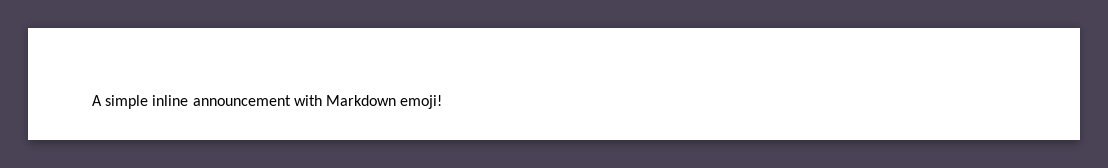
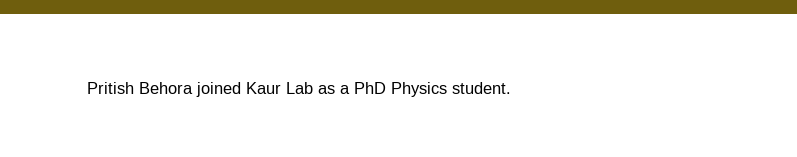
[92,95,443,109] A simple inline announcement with Markdown emoji! -> [87,82,511,97] Pritish Behora joined Kaur Lab as a PhD Physics student.

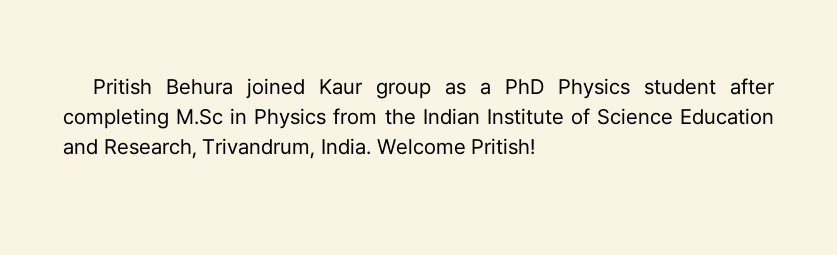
[139,82,193,94] Behora -> [165,79,233,95] Behura
[286,82,313,94] Lab -> [375,82,431,99] group
[452,82,511,94] student. -> [643,78,775,95] [63,108,775,129] [63,138,536,159] student after completing M.Sc in Physics from the Indian Institute of Science Education and Research, Trivandrum, India. Welcome Pritish!

